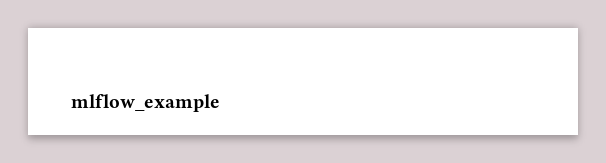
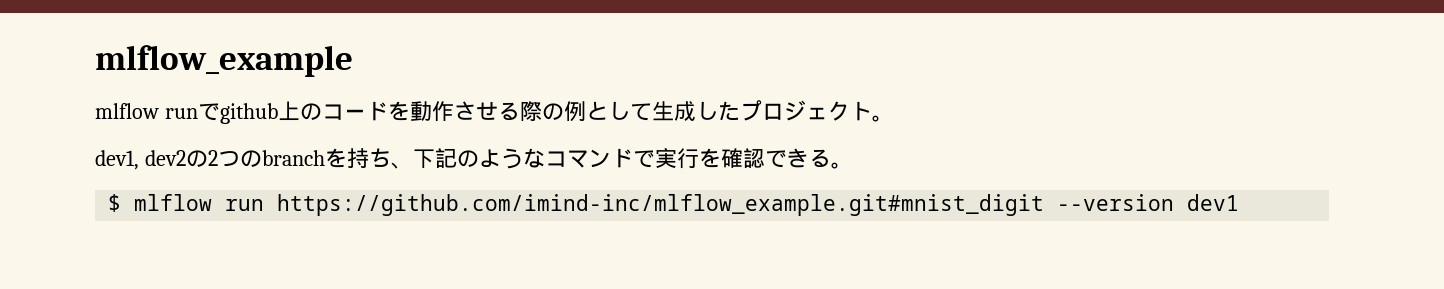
(220, 103) none -> [95,100,894,124] [95,148,853,170] [108,194,1240,216] // mlflow runでgithub上のコードを動作させる際の例として生成したプロジェクト。 // dev1, dev2の2つのbranchを持ち、下記のようなコマンドで実行を確認できる。 // $ mlflow run https://github.com/imind-inc/mlflow_example.git#mnist_digit --version dev1

